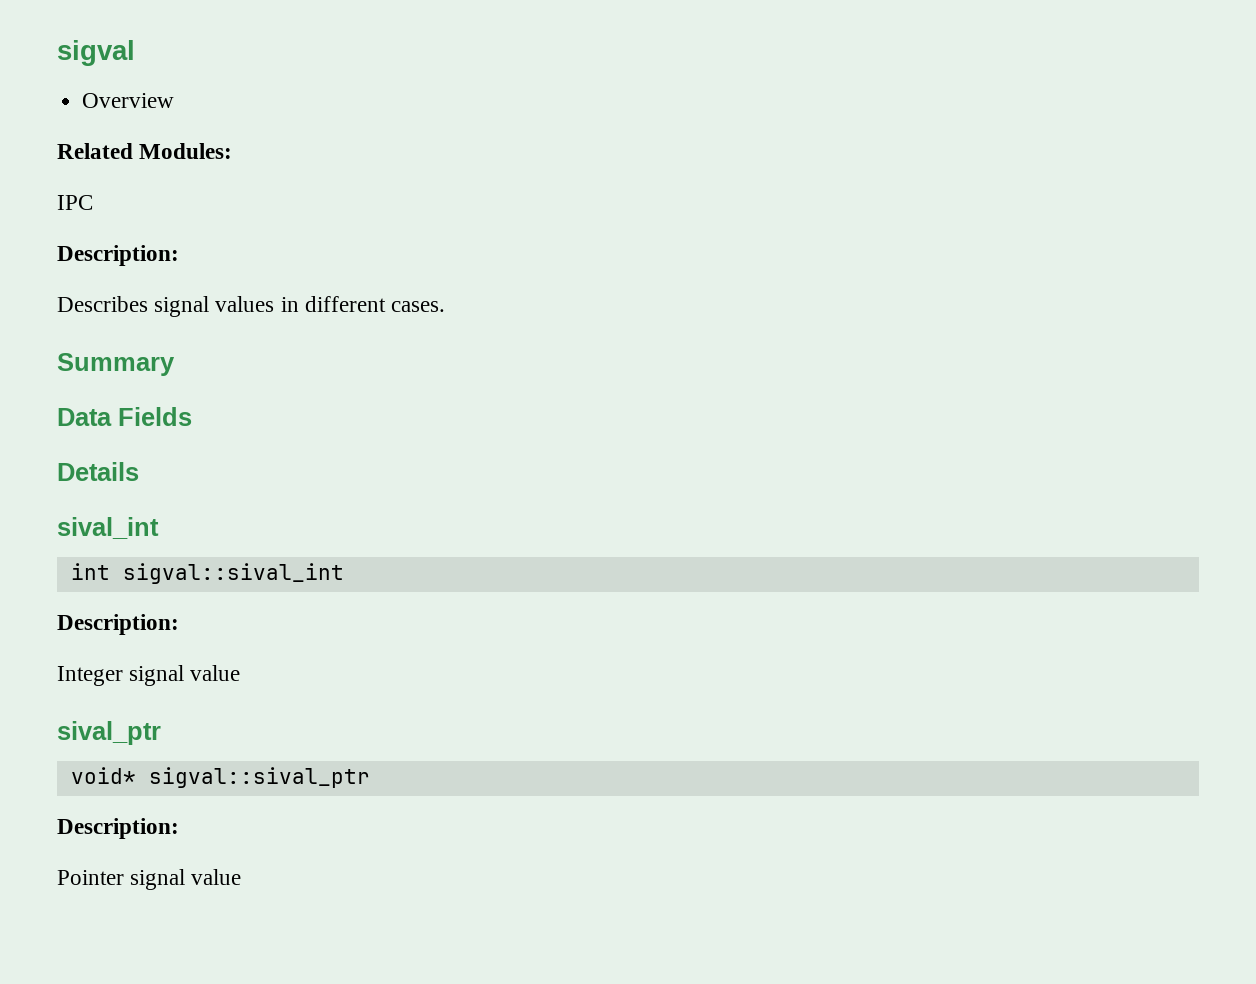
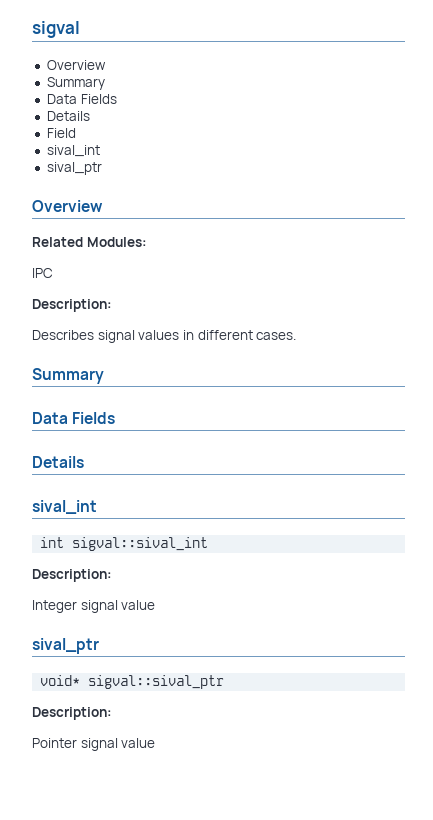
(175, 100) none -> [46,77,105,90] [46,94,117,104] [46,111,90,121] [46,128,76,138] [46,145,100,157] [46,162,102,175] [32,200,103,212] // Summary // Data Fields // Details // Field // sival_int // sival_ptr // Overview

